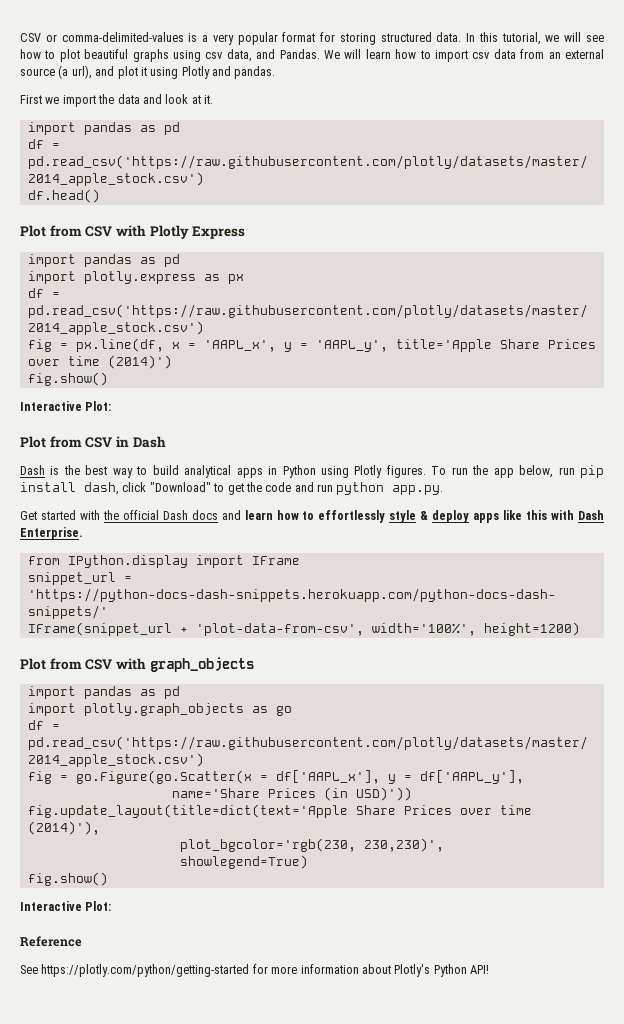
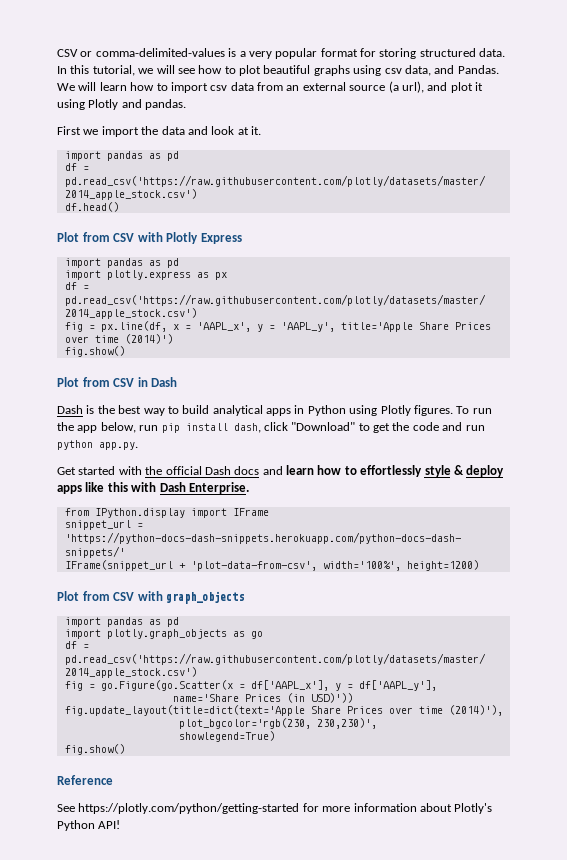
[20,401,112,411] // Interactive Plot: -> (125, 351) none
[20,901,112,911] // Interactive Plot: -> (125, 749) none

